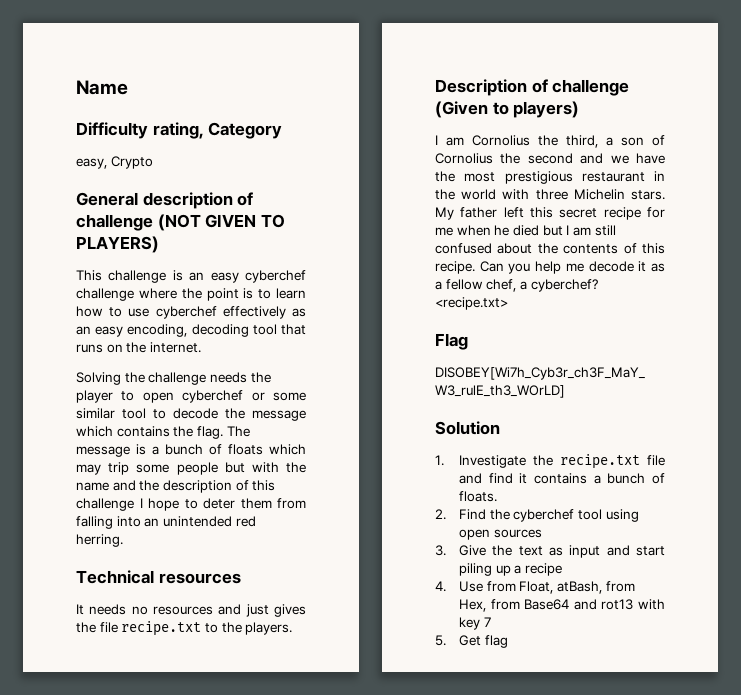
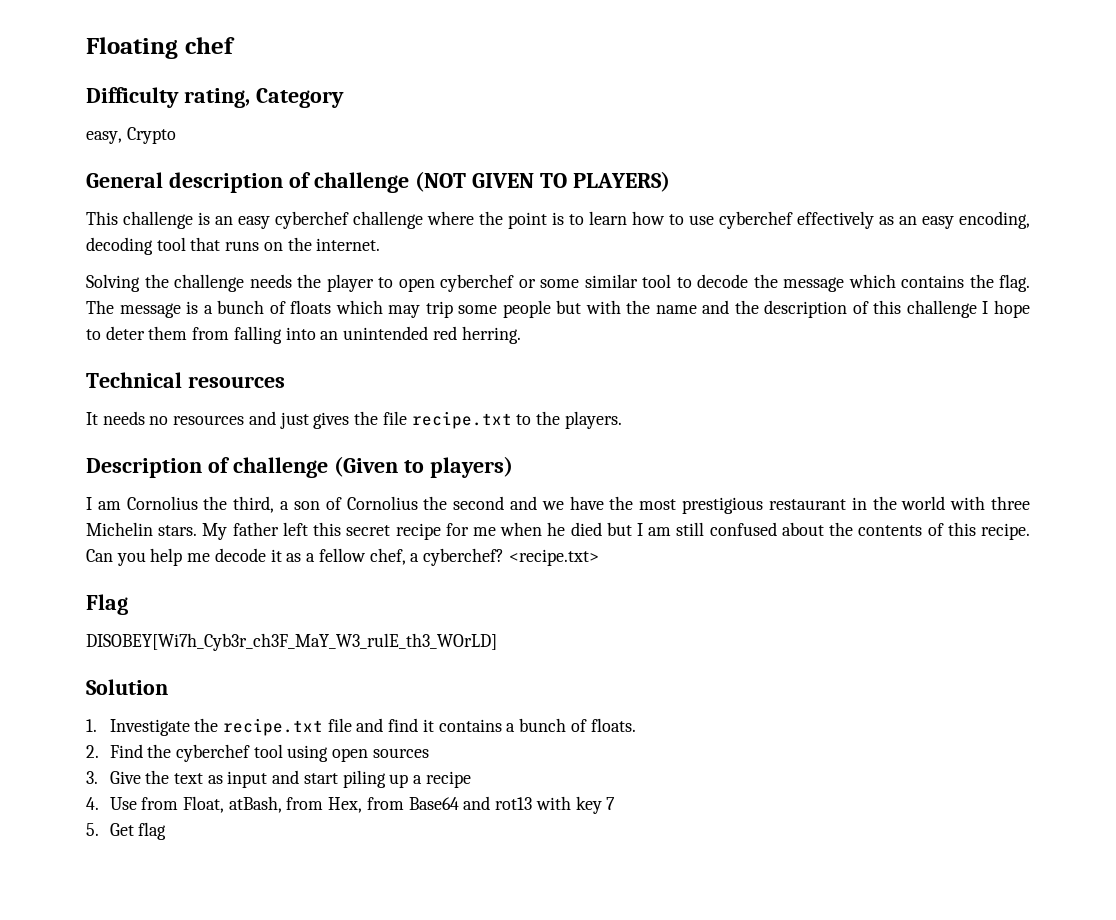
[76,80,128,95] Name -> [86,37,235,59] Floating chef

